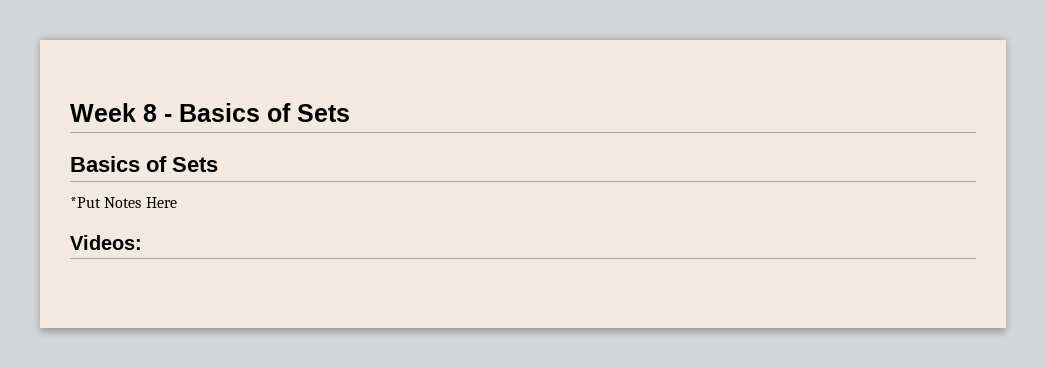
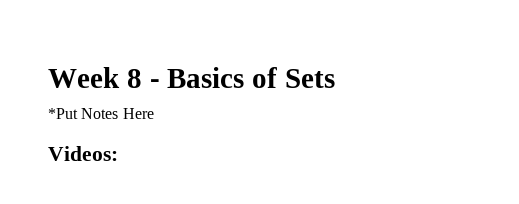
[70,156,218,172] // Basics of Sets -> (336, 78) none

